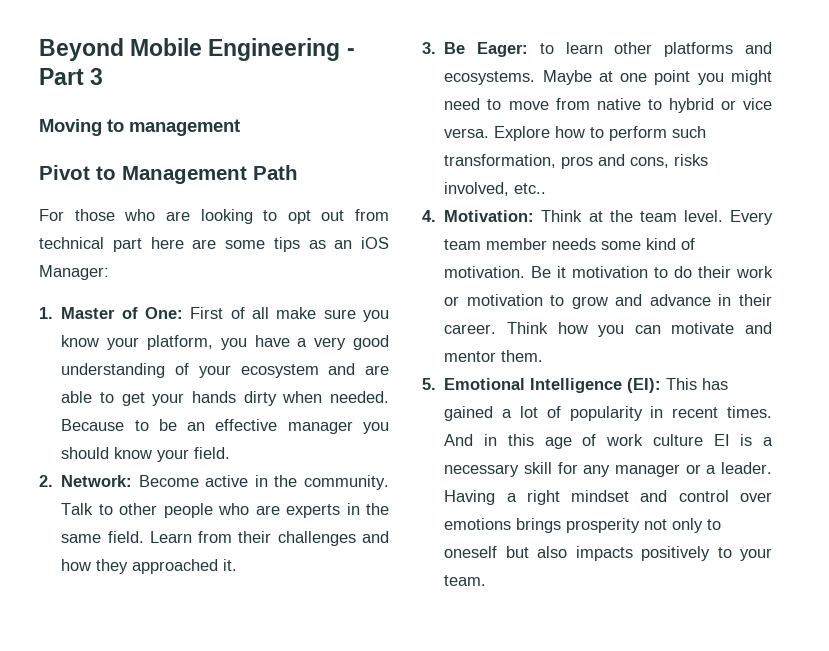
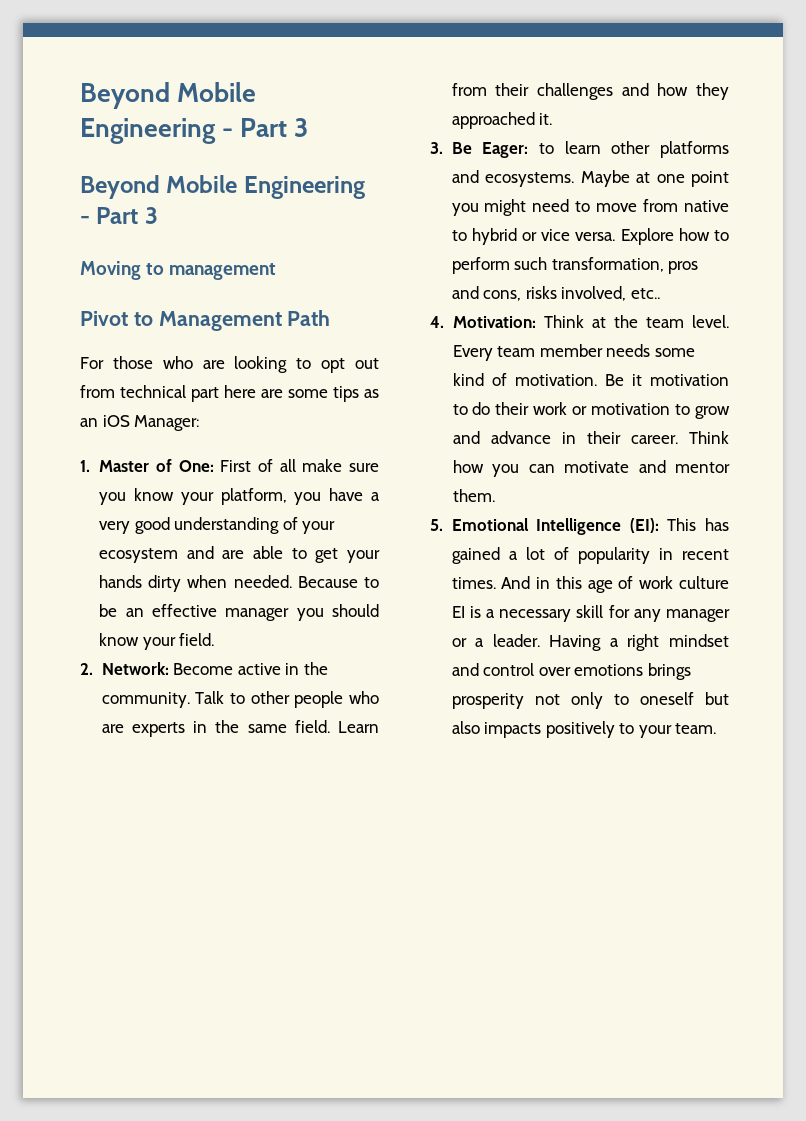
[39,38,355,61] [39,68,104,85] Beyond Mobile Engineering - Part 3 -> [80,82,257,109] [80,118,309,144] [80,175,365,199] [80,207,158,224] Beyond Mobile Engineering - Part 3 // Beyond Mobile Engineering - Part 3

